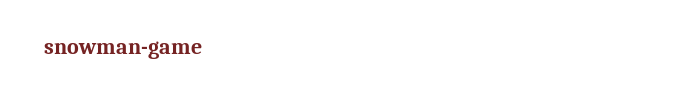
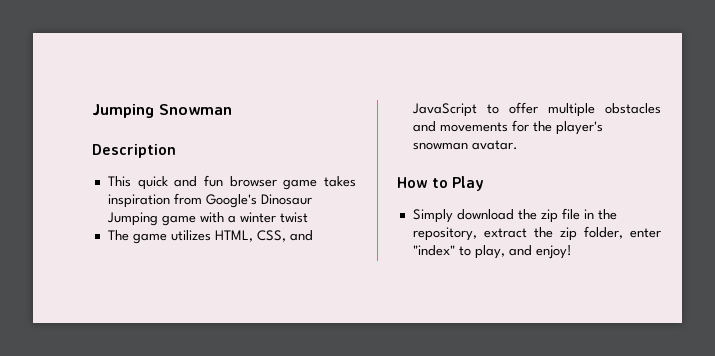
[44,41,202,59] snowman-game -> [92,104,232,118] [92,144,176,158] [107,175,356,190] [107,193,312,208] [106,212,308,226] [107,230,313,244] [411,102,661,117] [412,120,603,135] [412,140,518,150] [397,176,485,191] [412,208,617,223] [412,226,661,241] [412,245,572,259] Jumping Snowman // Description // This quick and fun browser game takes inspiration from Google's Dinosaur Jumping game with a winter twist // The game utilizes HTML, CSS, and JavaScript to offer multiple obstacles and movements for the player's snowman avatar. // How to Play // Simply download the zip file in the repository, extract the zip folder, enter "index" to play, and enjoy!

